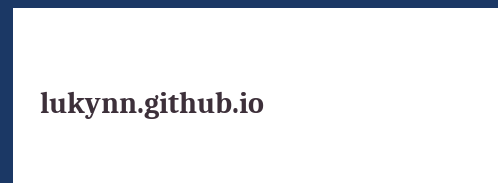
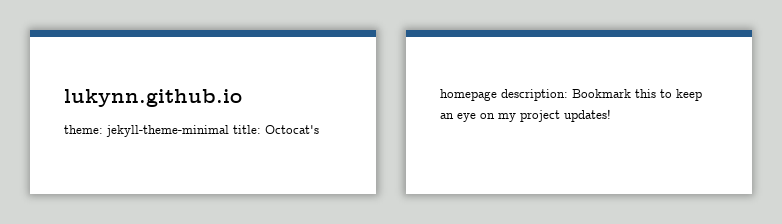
(264, 105) none -> [64,125,319,137] [440,89,702,101] [440,109,611,122] // theme: jekyll-theme-minimal title: Octocat's homepage description: Bookmark this to keep an eye on my project updates!

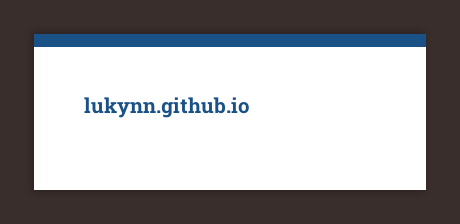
[64,125,319,137] [440,89,702,101] [440,109,611,122] // theme: jekyll-theme-minimal title: Octocat's homepage description: Bookmark this to keep an eye on my project updates! -> (249, 107) none

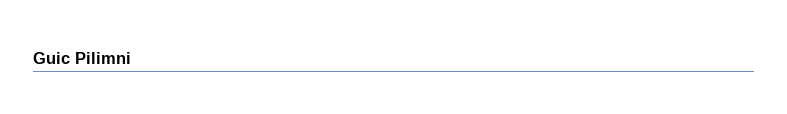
[84,97,249,118] lukynn.github.io -> [33,52,131,64] Guic Pilimni

